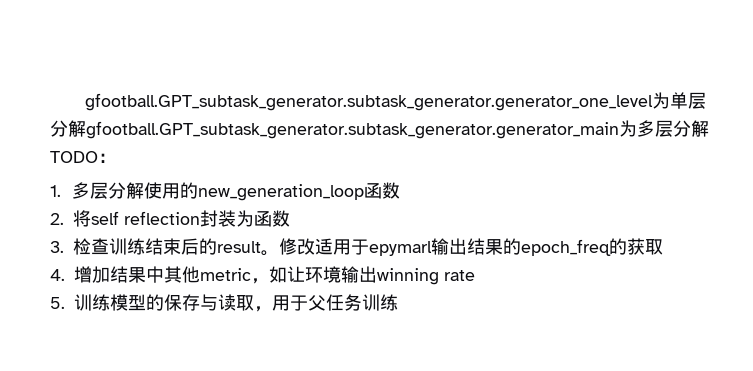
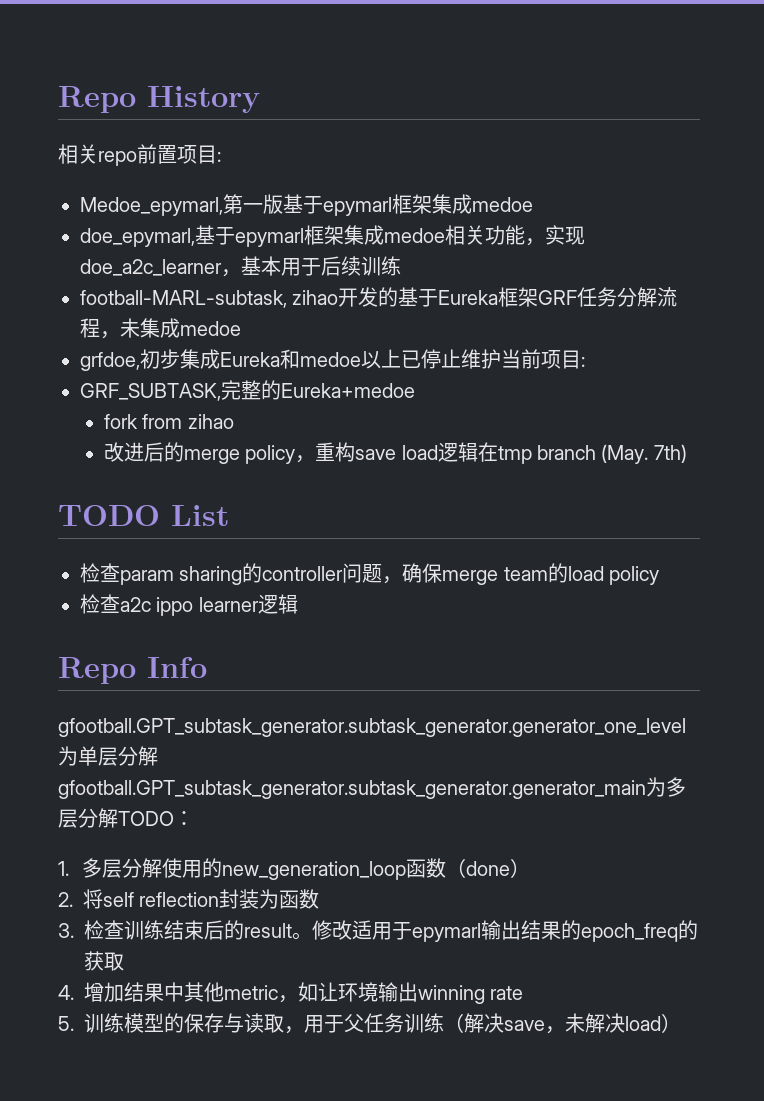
(85, 102) none -> [58,86,260,113] [58,144,221,166] [80,194,533,216] [80,225,585,247] [80,256,401,277] [80,287,678,308] [80,318,241,339] [80,349,585,371] [80,380,415,401] [103,414,234,429] [103,442,687,464] [58,505,229,526] [80,563,660,585] [80,594,298,616] [58,657,207,684] Repo History // 相关repo前置项目: // Medoe_epymarl,第一版基于epymarl框架集成medoe // doe_epymarl,基于epymarl框架集成medoe相关功能，实现doe_a2c_learner，基本用于后续训练 // football-MARL-subtask, zihao开发的基于Eureka框架GRF任务分解流程，未集成medoe // grfdoe,初步集成Eureka和medoe以上已停止维护当前项目: // GRF_SUBTASK,完整的Eureka+medoe // fork from zihao // 改进后的merge policy，重构save load逻辑在tmp branch (May. 7th) // TODO List // 检查param sharing的controller问题，确保merge team的load policy // 检查a2c ippo learner逻辑 // Repo Info //
(401, 190) none -> [445,858,530,878] （done）
(398, 302) none -> [444,1013,681,1034] （解决save，未解决load）

